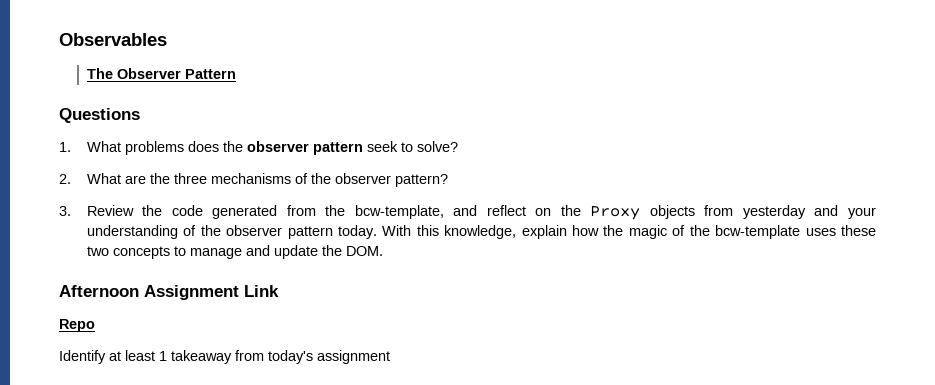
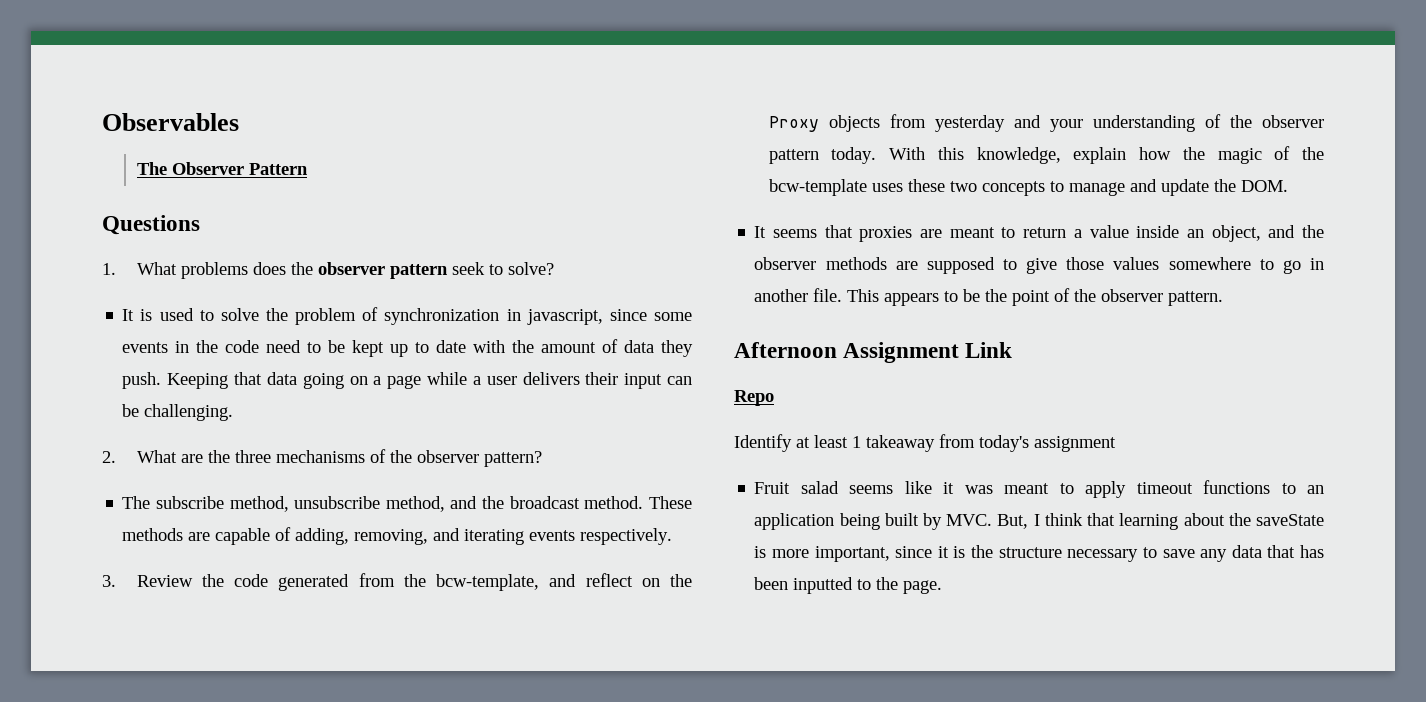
(458, 146) none -> [122,307,692,325] [122,339,693,357] [122,372,692,389] [122,404,234,421] // It is used to solve the problem of synchronization in javascript, since some events in the code need to be kept up to date with the amount of data they push. Keeping that data going on a page while a user delivers their input can be challenging.
(448, 180) none -> [122,496,692,512] [122,527,673,545] // The subscribe method, unsubscribe method, and the broadcast method. These methods are capable of adding, removing, and iterating events respectively.
(383, 251) none -> [754,225,1324,242] [754,257,1324,274] [754,288,1224,306] // It seems that proxies are meant to return a value inside an object, and the observer methods are supposed to give those values somewhere to go in another file. This appears to be the point of the observer pattern.
(390, 357) none -> [754,480,1324,498] [754,513,1324,530] [754,545,1324,562] [754,577,943,594] // Fruit salad seems like it was meant to apply timeout functions to an application being built by MVC. But, I think that learning about the saveState is more important, since it is the structure necessary to save any data that has been inputted to the page.

